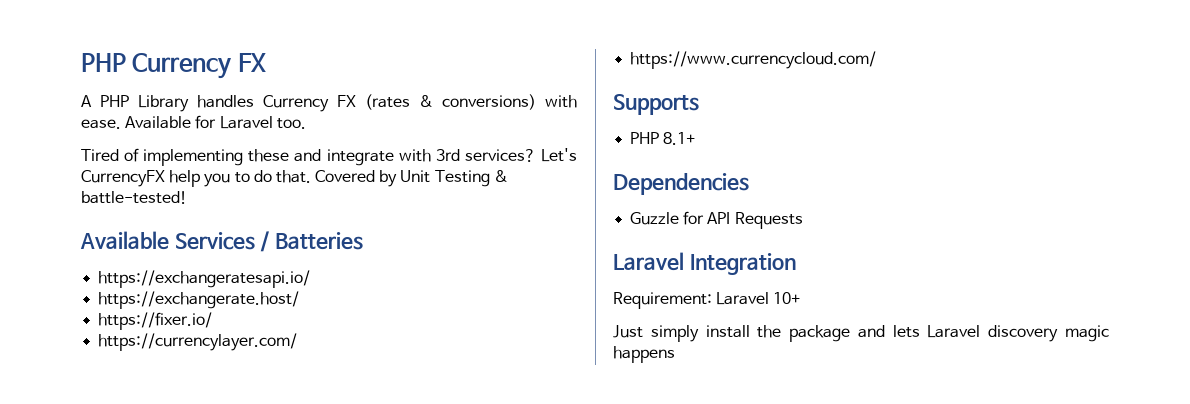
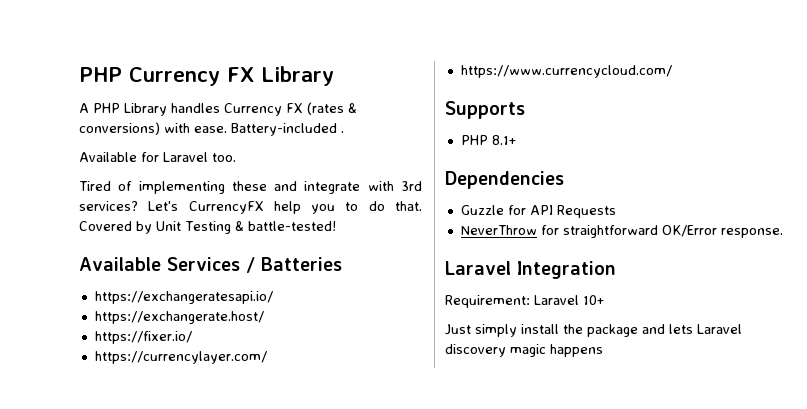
(266, 62) none -> [261,66,334,86] Library
(121, 124) none -> [231,123,344,136] Battery-included . //
(803, 220) none -> [460,225,783,238] // NeverThrow for straightforward OK/Error response.

